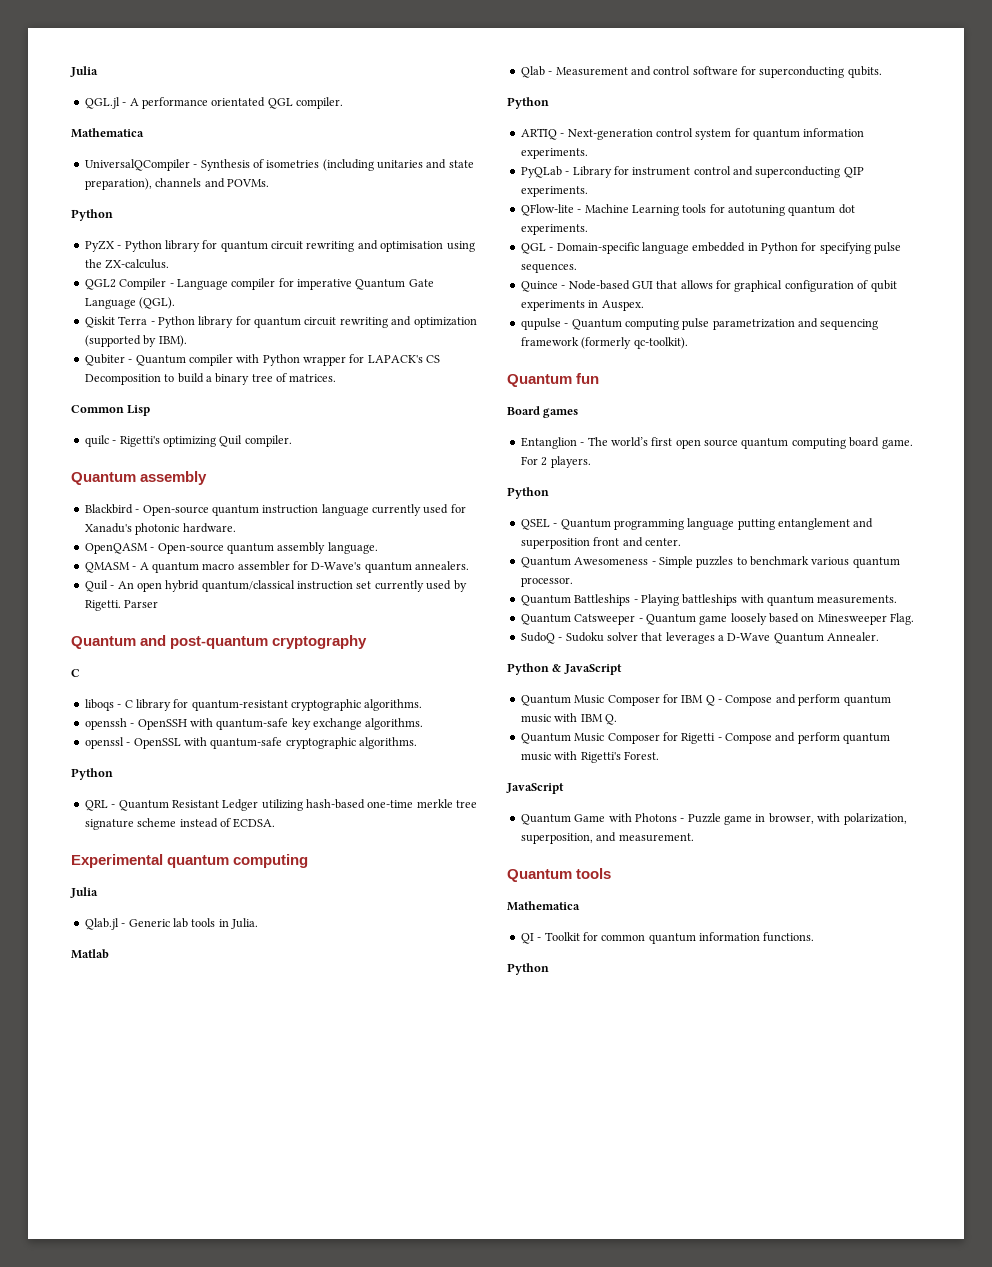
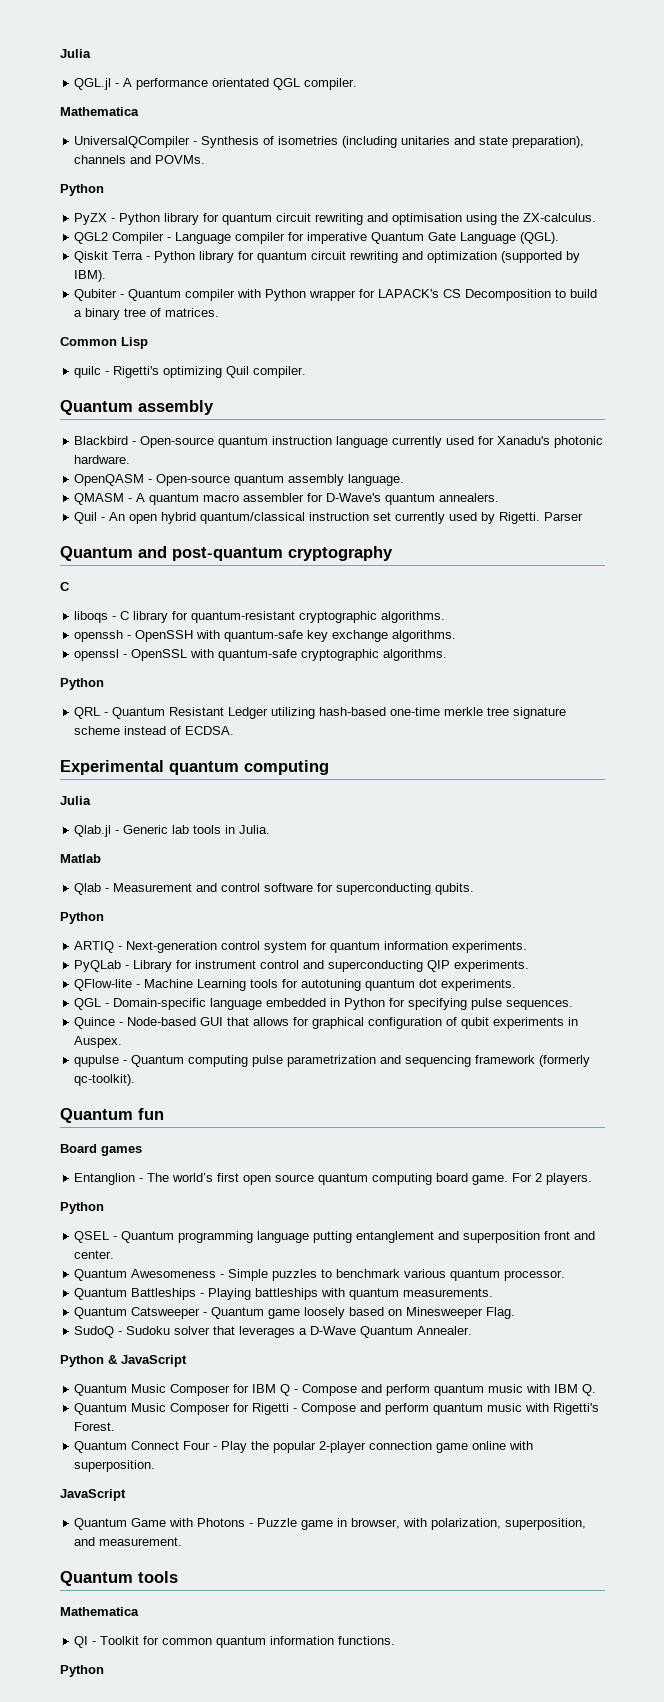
(659, 755) none -> [74,1441,534,1453] [74,1460,156,1472] // Quantum Connect Four - Play the popular 2-player connection game online with superposition.

